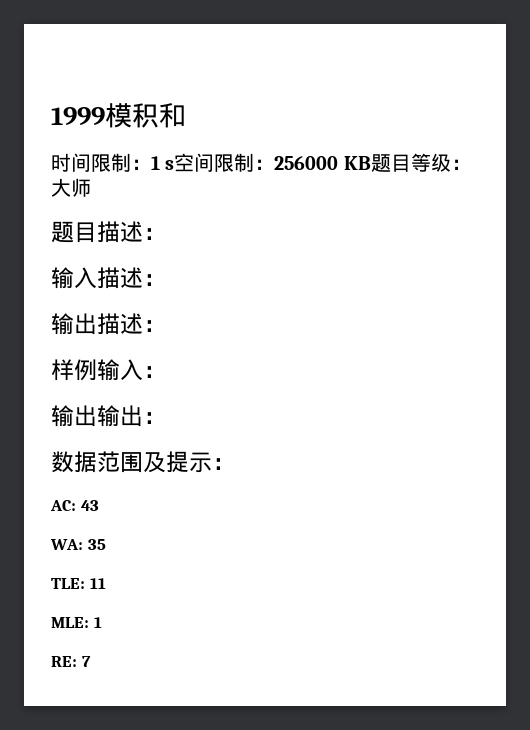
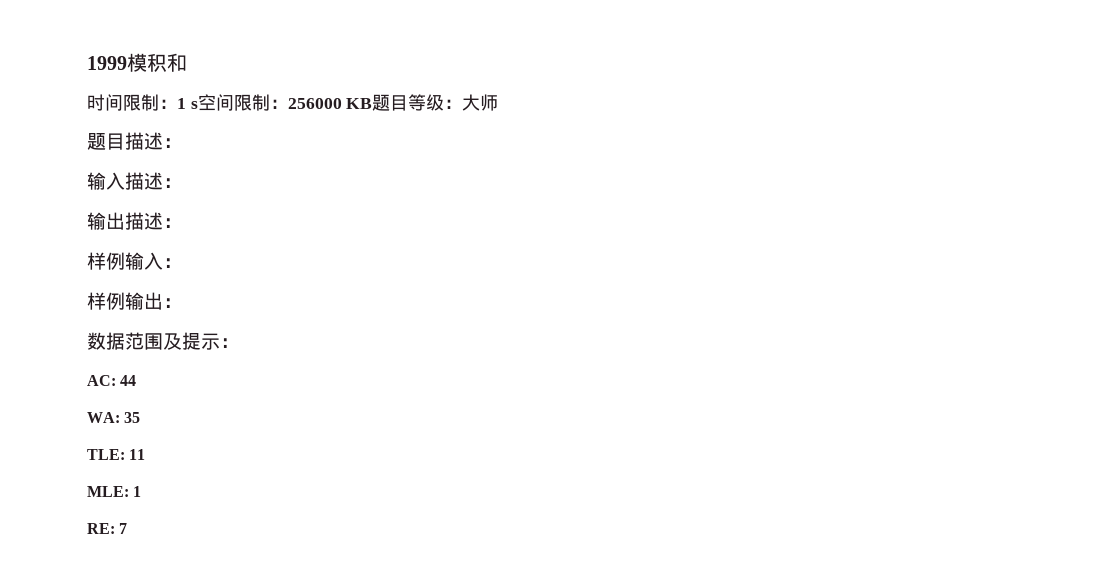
[51,405,97,427] 输出 -> [87,292,125,310] 样例
[80,500,99,511] 43 -> [120,375,137,386] 44

